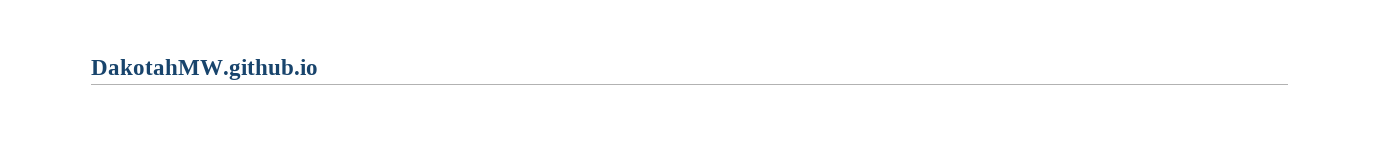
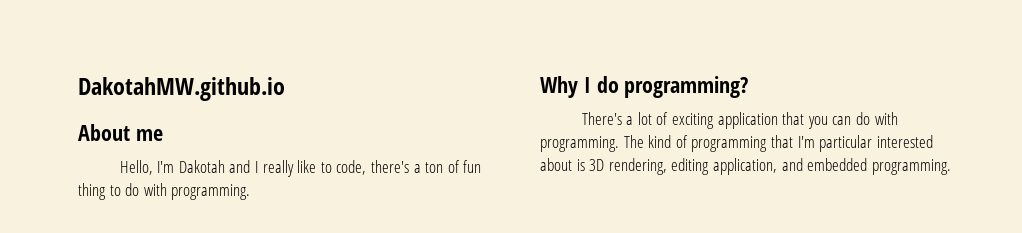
(318, 69) none -> [78,124,163,141] [119,160,482,177] [78,183,251,200] [540,76,749,98] [581,112,898,129] [540,135,933,152] [540,158,951,175] // About me // Hello, I'm Dakotah and I really like to code, there's a ton of fun thing to do with programming. // Why I do programming? // There's a lot of exciting application that you can do with programming. The kind of programming that I'm particular interested about is 3D rendering, editing application, and embedded programming.

